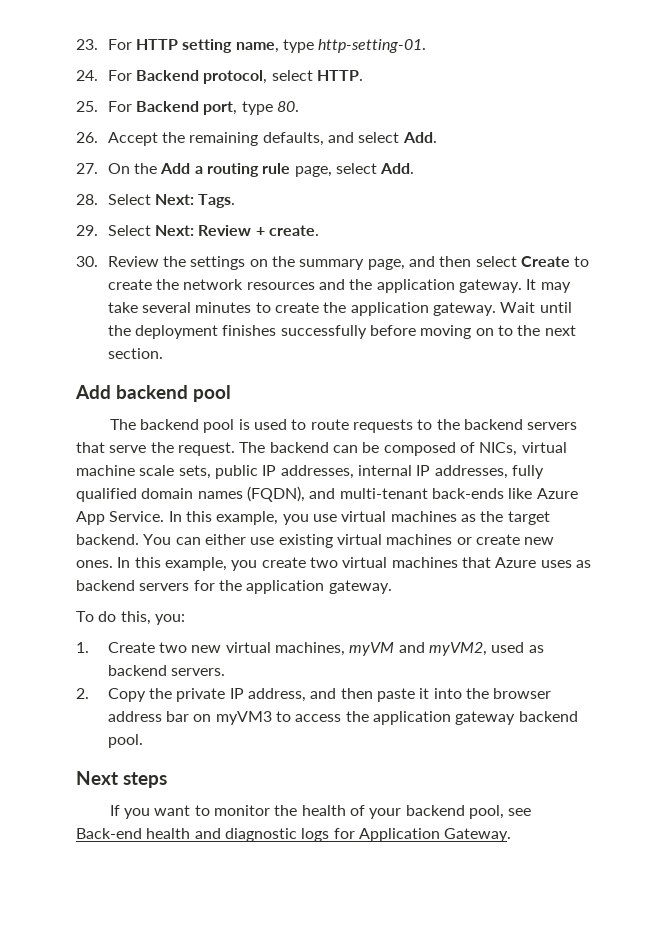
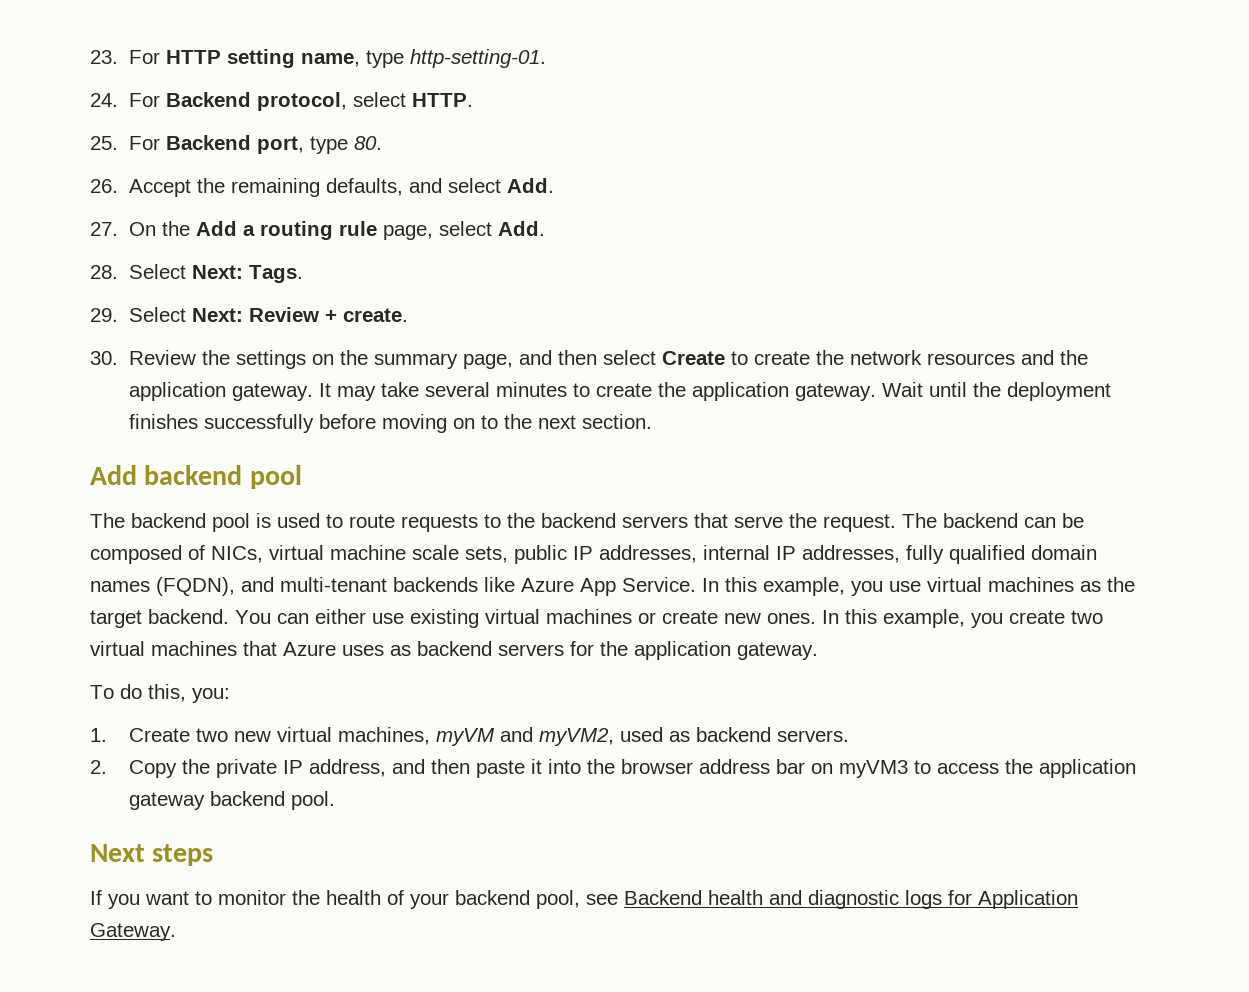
[431,488,504,499] back-ends -> [393,577,478,592] backends
[76,828,142,839] Back-end -> [624,890,702,905] Backend

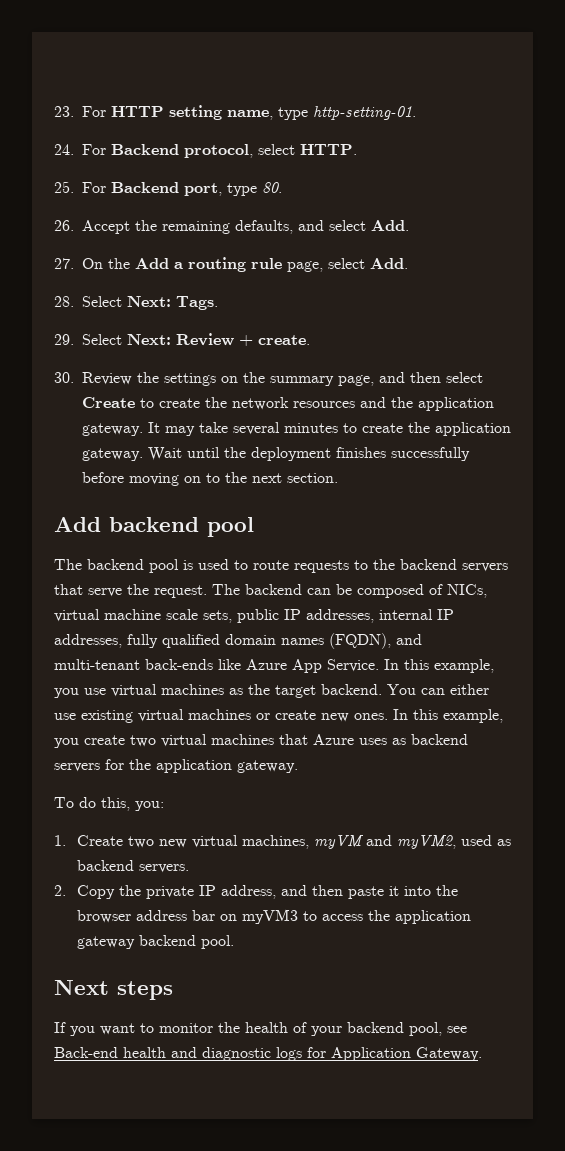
[393,577,478,592] backends -> [145,659,213,670] back-ends
[624,890,702,905] Backend -> [54,1047,118,1058] Back-end

